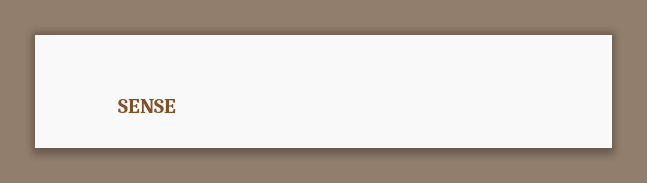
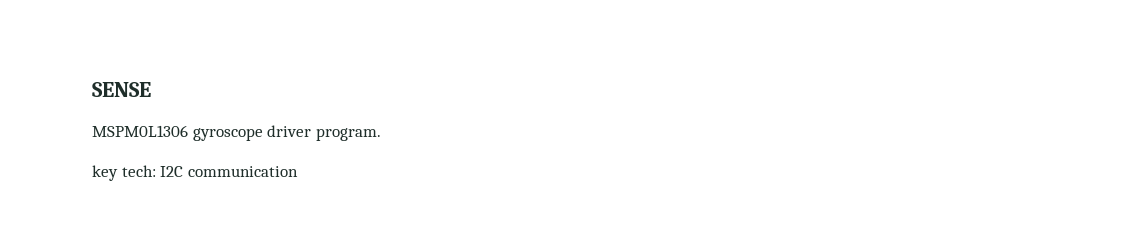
(176, 106) none -> [92,125,381,141] [92,165,298,181] // MSPM0L1306 gyroscope driver program. // key tech: I2C communication

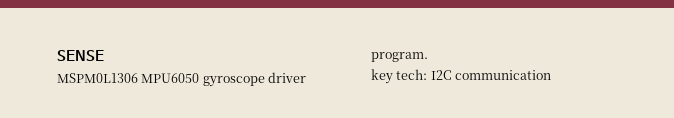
(188, 131) none -> [141,73,200,83] MPU6050

